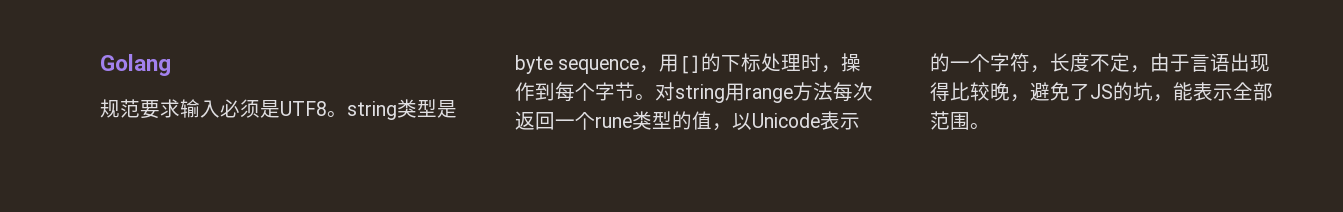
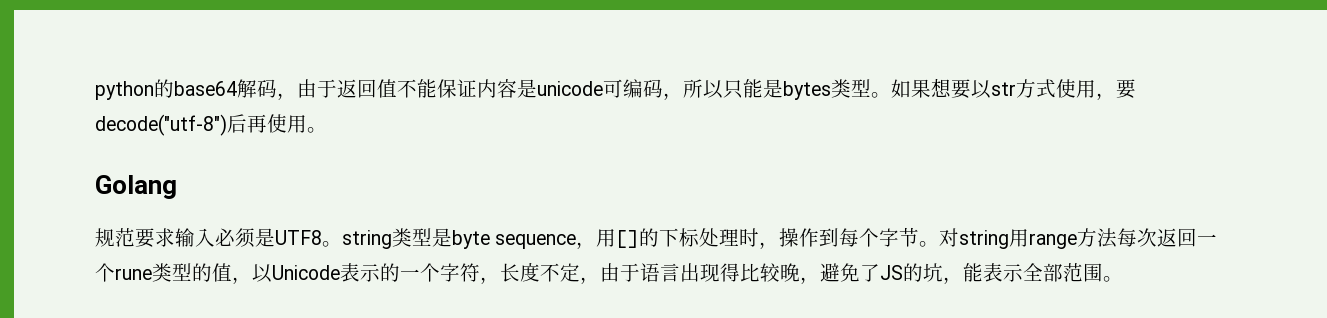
(100, 65) none -> [95,78,1136,100] [95,114,327,136] python的base64解码，由于返回值不能保证内容是unicode可编码，所以只能是bytes类型。如果想要以str方式使用，要decode("utf-8")后再使用。 //
[1190,53,1230,72] 言语 -> [640,263,680,282] 语言

